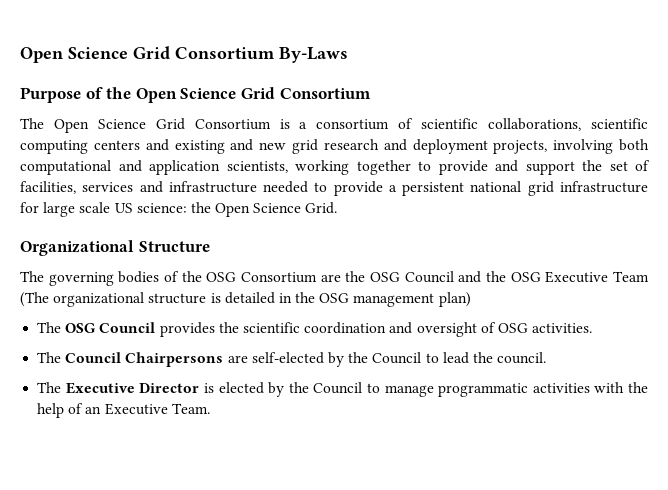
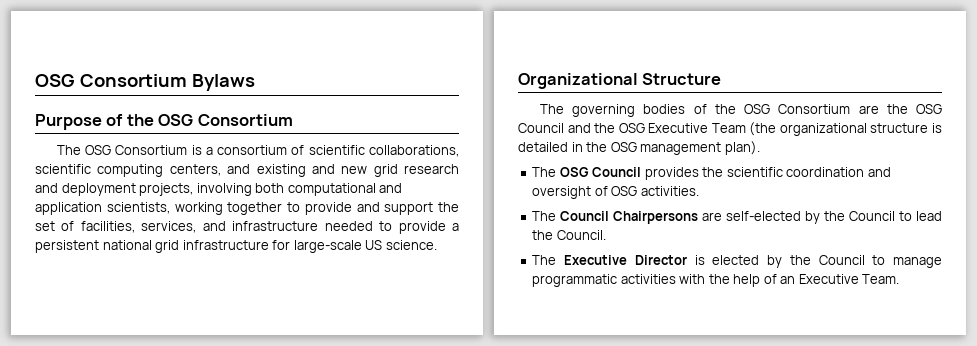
[20,46,348,63] Open Science Grid Consortium By-Laws -> [35,74,255,91] OSG Consortium Bylaws
[135,87,275,103] Open Science Grid -> [158,114,194,126] OSG
[53,118,185,133] Open Science Grid -> [85,145,112,155] OSG
[93,140,140,150] centers -> [169,164,221,176] centers,
[82,182,134,192] services -> [141,221,197,233] services,
[43,202,338,217] large scale US science: the Open Science Grid. -> [293,240,437,253] large-scale US science.
[20,292,49,307] (The -> [749,122,777,136] (the
[438,292,471,307] plan) -> [724,141,760,155] plan).
[497,352,547,364] council. -> [556,230,606,240] Council.

